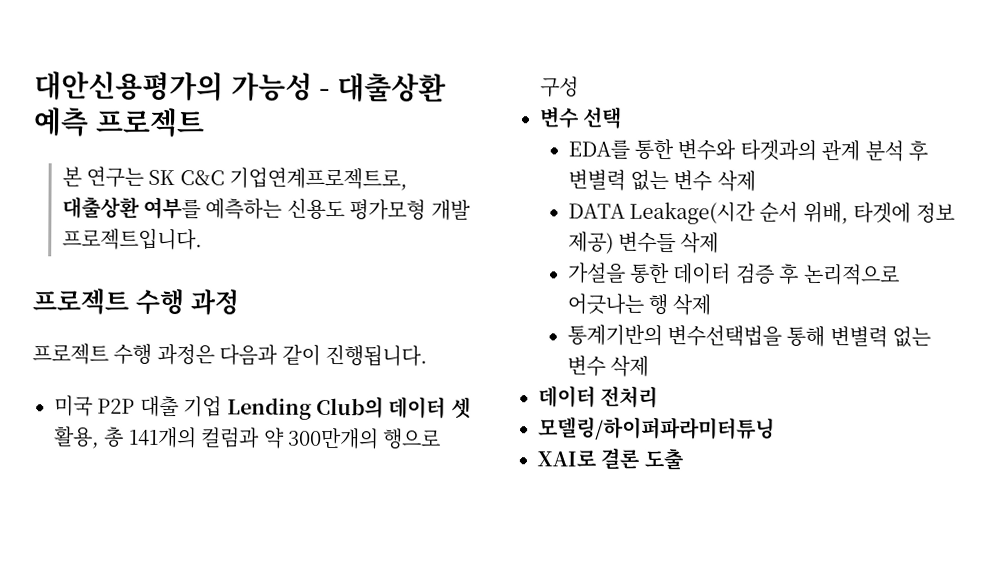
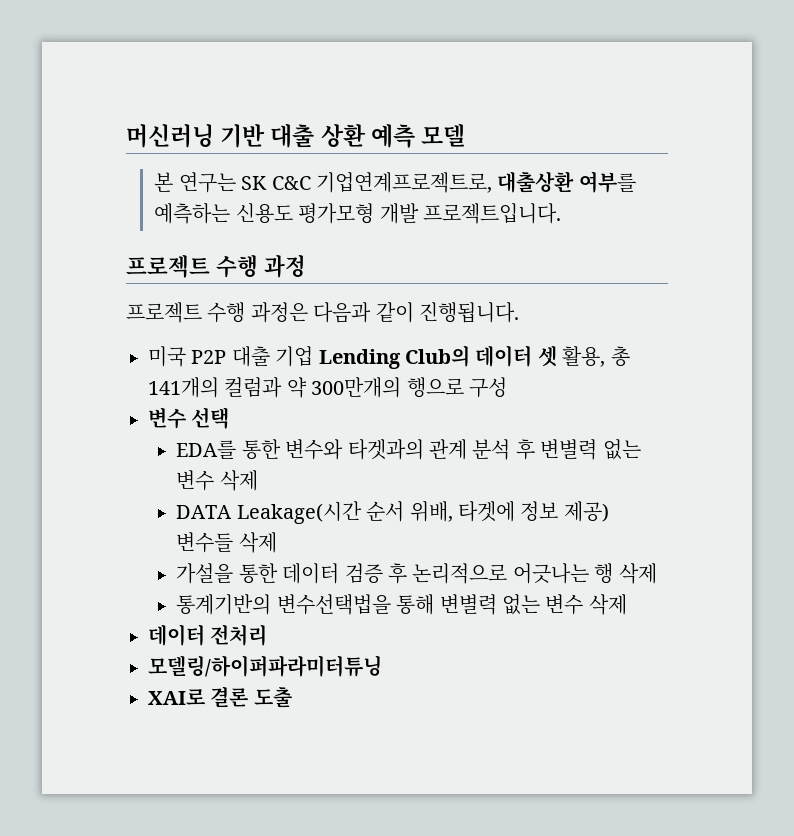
[34,71,447,103] [33,107,205,138] 대안신용평가의 가능성 - 대출상환 예측 프로젝트 -> [126,124,466,148] 머신러닝 기반 대출 상환 예측 모델

